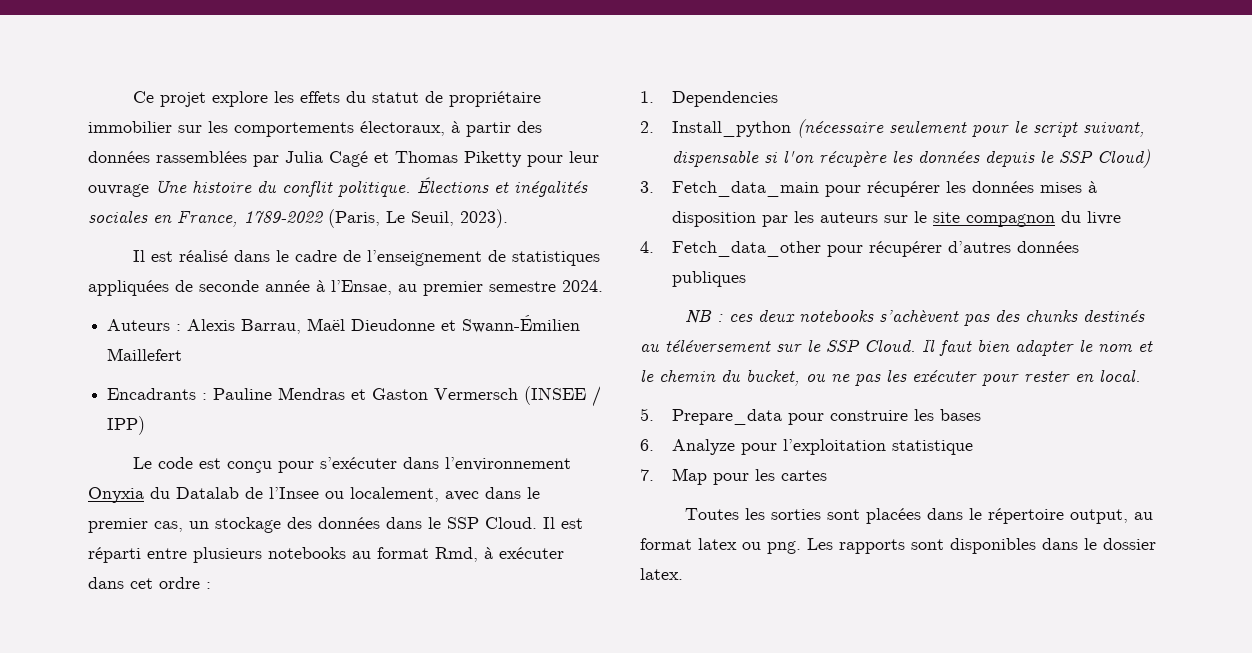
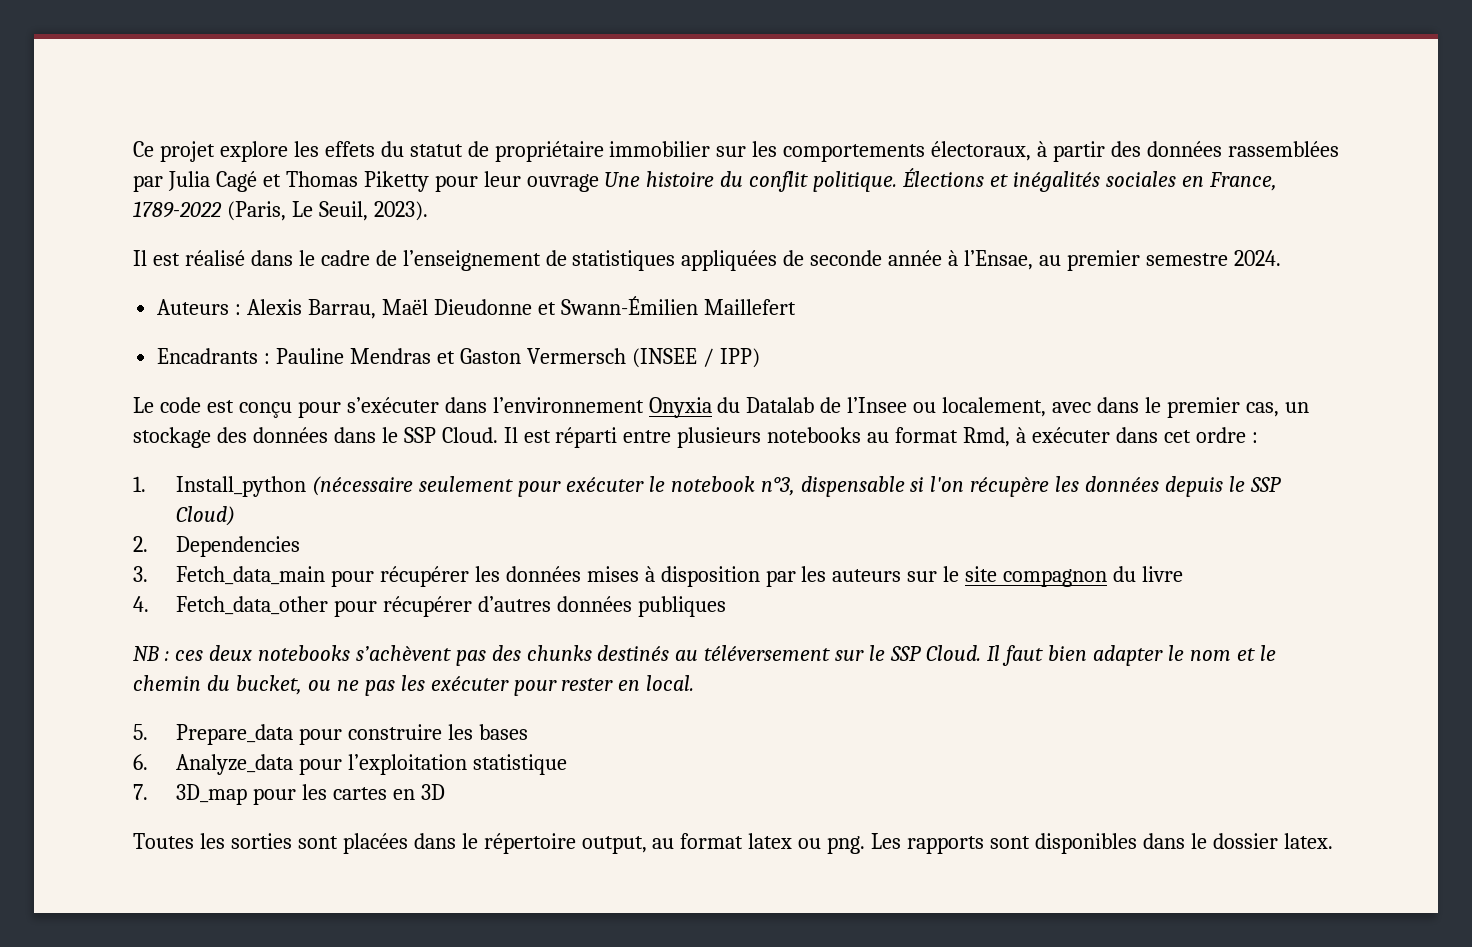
[672,91,779,107] [640,121,654,133] Dependencies // 2. -> (146, 484) none
[1014,120,1146,137] le script suivant, -> [565,476,795,496] exécuter le notebook n°3,
(1151, 158) none -> [133,536,301,557] // 2. Dependencies
[672,439,736,455] Analyze -> [176,754,294,775] Analyze_data
[672,468,708,485] Map -> [176,784,248,805] 3D_map
(828, 475) none -> [392,784,445,800] en 3D

